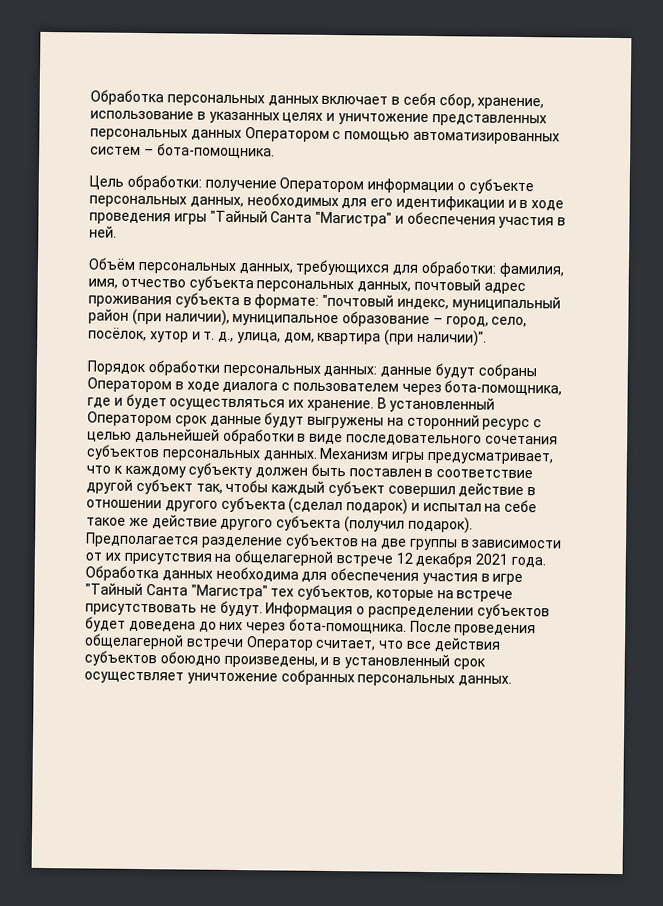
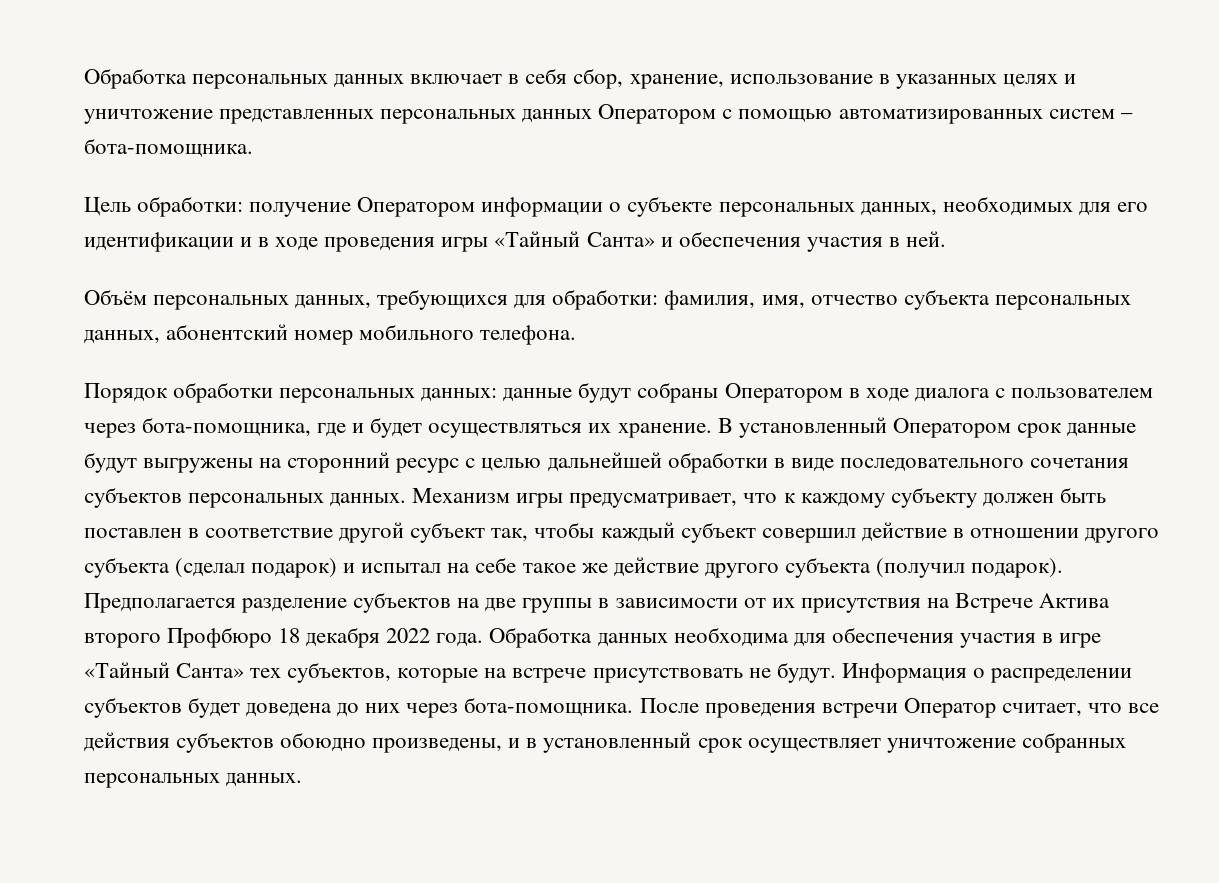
[209,209,393,227] "Тайный Санта "Магистра" -> [494,231,655,247] «Тайный Санта»
[413,277,526,295] [88,292,561,312] [88,308,528,328] [88,327,488,347] почтовый адрес проживания субъекта в формате: "почтовый индекс, муниципальный район (при наличии), муниципальное образование – город, село, посёлок, хутор и т. д., улица, дом, квартира (при наличии)". -> [166,324,577,345] абонентский номер мобильного телефона.
[234,549,509,568] общелагерной встрече 12 декабря 2021 -> [954,593,1110,613] [84,627,431,648] Встрече Актива второго Профбюро 18 декабря 2022
[85,582,268,600] "Тайный Санта "Магистра" -> [84,662,245,678] «Тайный Санта»
[84,633,184,650] общелагерной -> (816, 710) none

